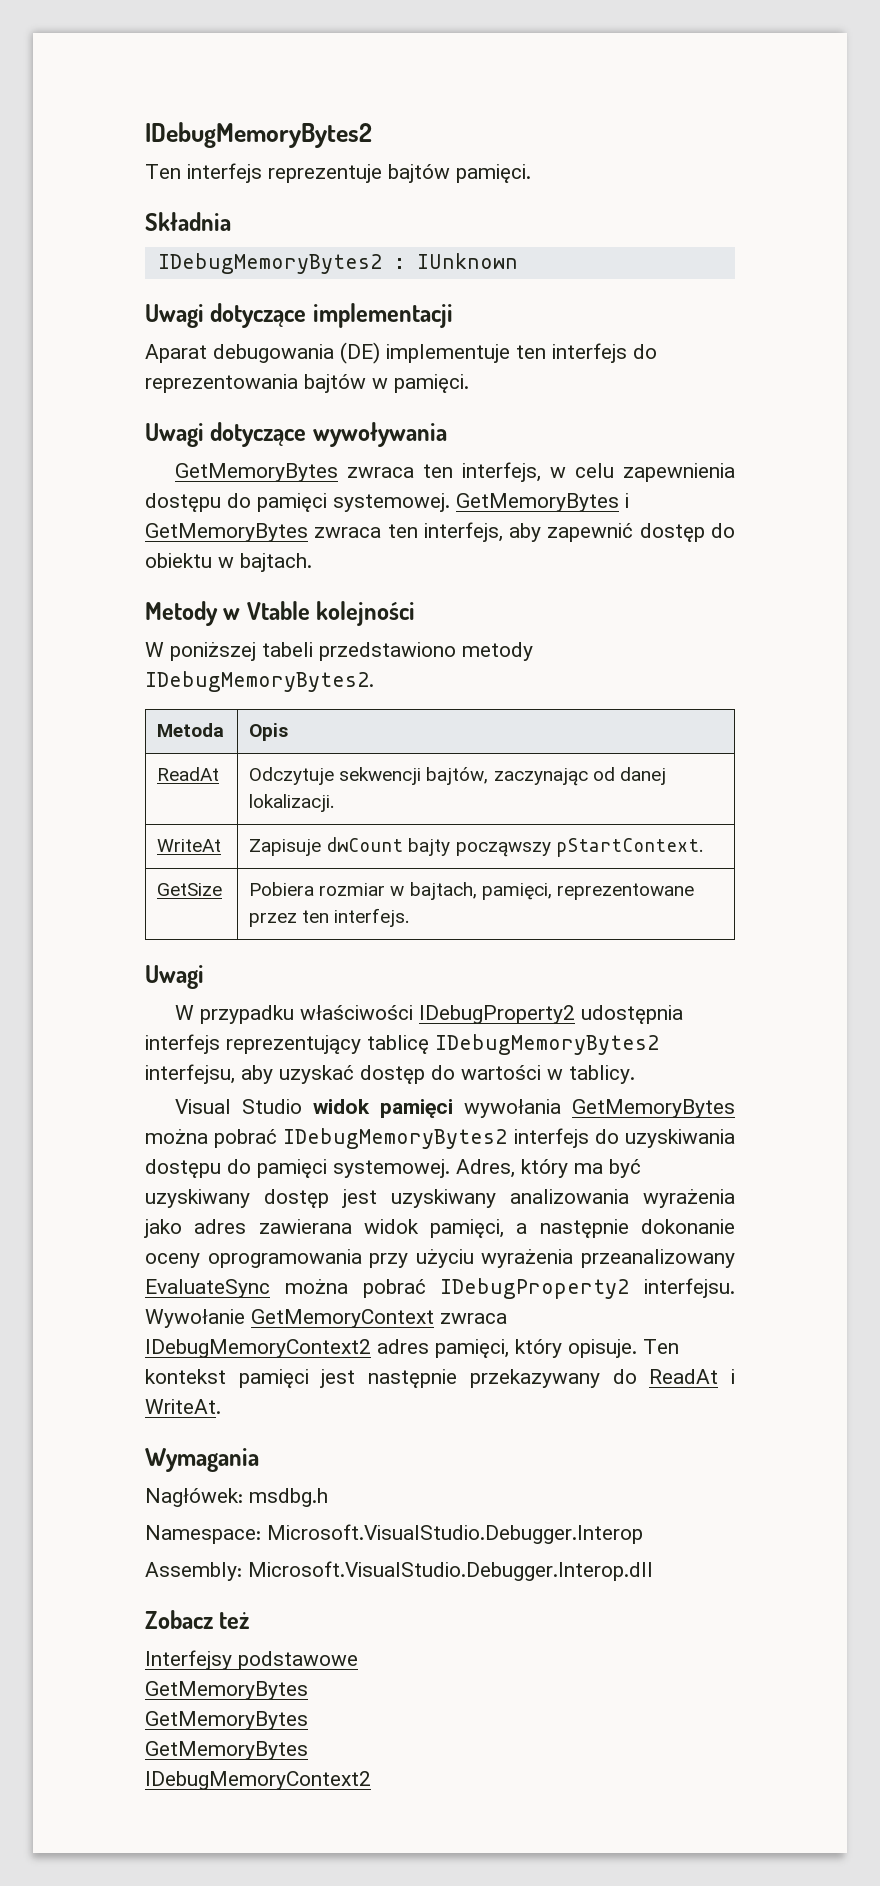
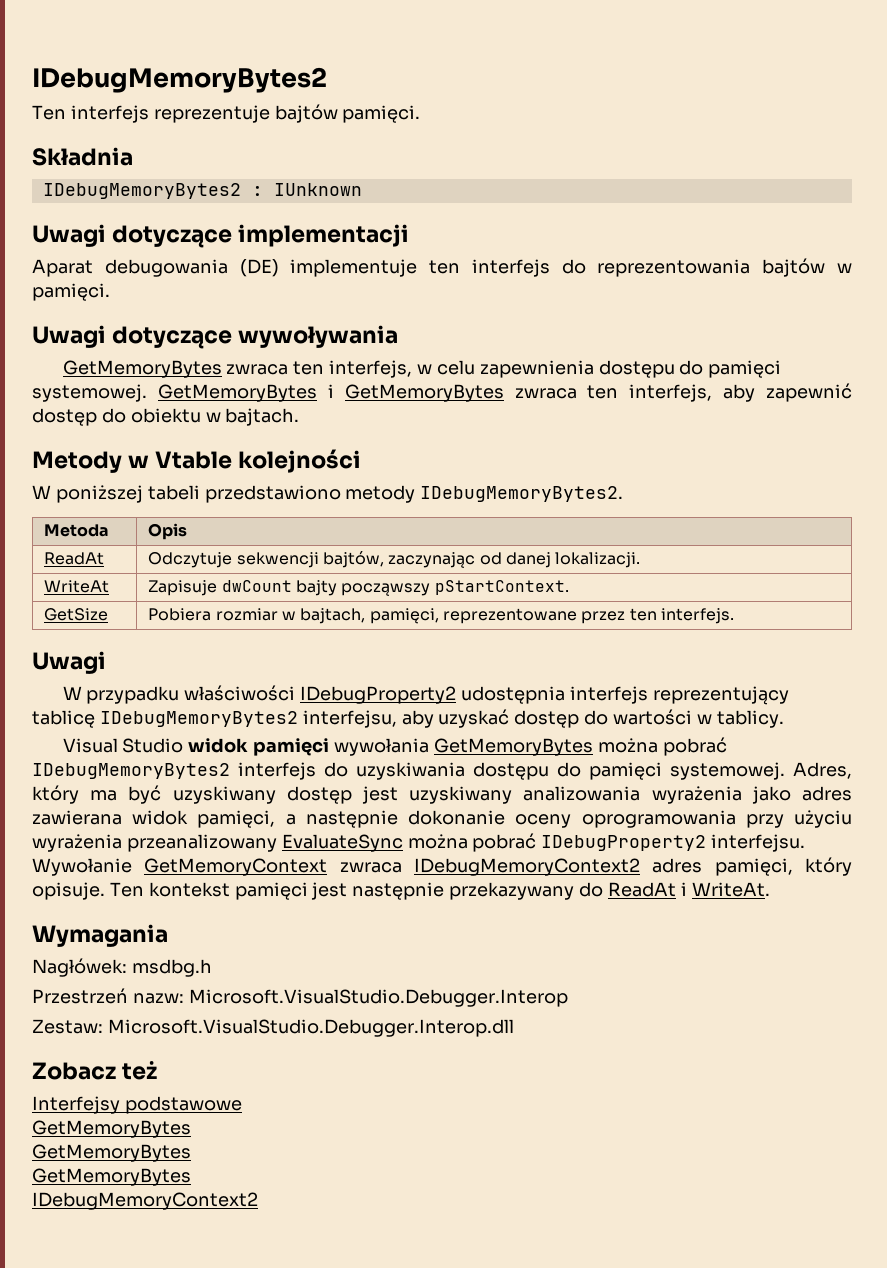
[145,1525,261,1544] Namespace: -> [32,988,184,1004] Przestrzeń nazw:
[145,1562,242,1581] Assembly: -> [32,1019,103,1034] Zestaw:

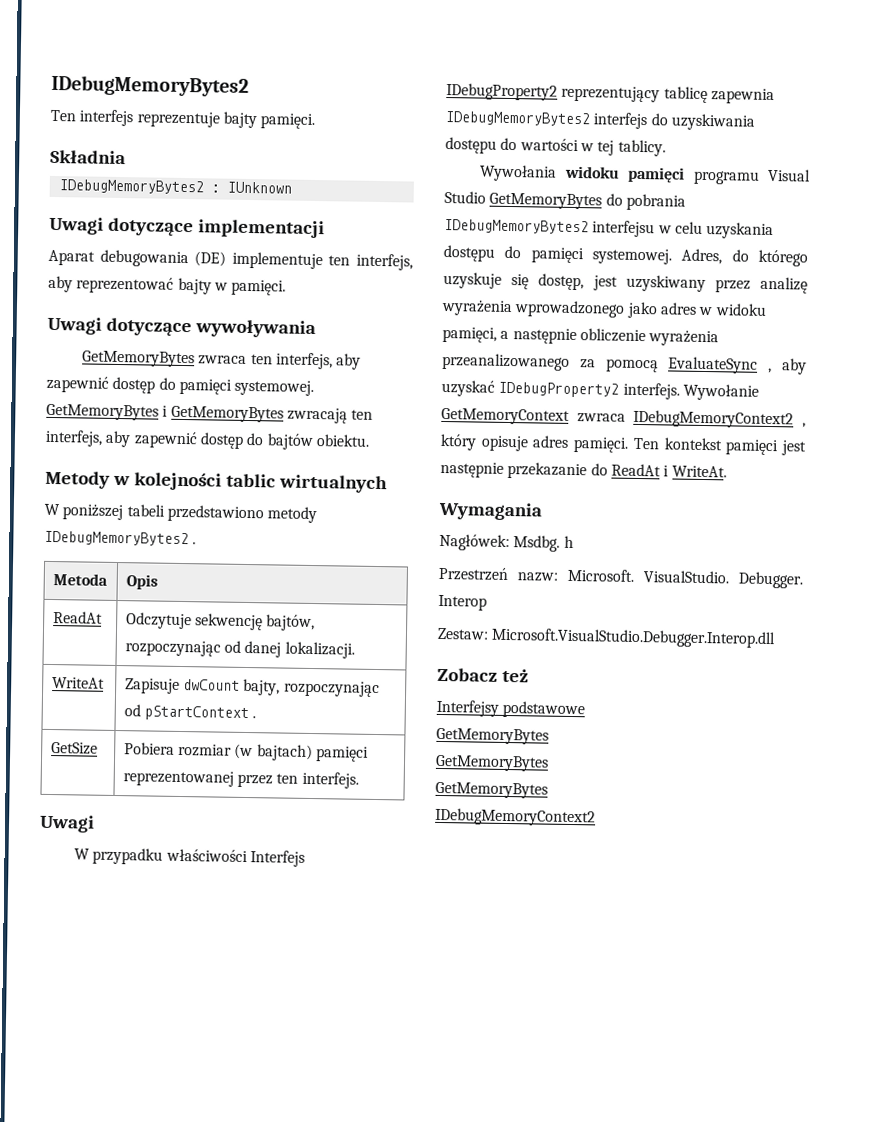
[274,104,338,123] bajtów -> [222,111,257,129] bajty
[471,258,826,277] interfejs do reprezentowania bajtów -> [356,253,414,271] [48,275,212,295] interfejs, aby reprezentować bajty
[417,360,675,378] w celu zapewnienia dostępu -> [336,353,362,370] [46,375,156,394] aby zapewnić dostęp
[514,383,852,402] [32,408,300,426] zwraca ten interfejs, aby zapewnić dostęp do obiektu w bajtach. -> [286,407,374,424] [45,429,370,450] zwracają ten interfejs, aby zapewnić dostęp do bajtów obiektu.
[155,451,233,469] Vtable -> (130, 480) none
(362, 461) none -> [225,473,388,494] tablic wirtualnych
[420,486,624,502] IDebugMemoryBytes2. -> [44,530,197,547] IDebugMemoryBytes2 .
[236,551,476,568] sekwencji bajtów, zaczynając -> [195,613,316,632] [124,640,221,657] sekwencję bajtów, rozpoczynając
[296,580,569,596] bajty począwszy pStartContext. -> [243,678,380,698] [123,704,257,722] bajty, rozpoczynając od pStartContext .
[282,608,578,624] w bajtach, pamięci, reprezentowane -> [234,743,370,762] [122,770,234,787] (w bajtach) pamięci reprezentowanej
[300,686,789,705] [32,709,784,728] [62,737,727,756] IDebugProperty2 udostępnia interfejs reprezentujący tablicę IDebugMemoryBytes2 interfejsu, aby uzyskać dostęp do wartości w tablicy. // Visual Studio widok pamięci wywołania GetMemoryBytes można pobrać -> [249,850,305,867] [446,83,775,105] Interfejs IDebugProperty2 reprezentujący tablicę zapewnia
[589,762,852,780] [32,785,852,804] [32,810,852,828] [32,833,806,852] [32,857,853,876] [32,882,105,900] pamięci systemowej. Adres, który ma być uzyskiwany dostęp jest uzyskiwany analizowania wyrażenia jako adres zawierana widok pamięci, a następnie dokonanie oceny oprogramowania przy użyciu wyrażenia przeanalizowany EvaluateSync można pobrać IDebugProperty2 interfejsu. Wywołanie GetMemoryContext zwraca IDebugMemoryContext2 adres pamięci, który opisuje. -> [519,138,666,157] [479,164,811,185] [444,190,686,211] [444,218,775,240] [443,244,808,267] [443,271,808,294] [441,299,767,319] [442,326,720,347] [442,352,807,375] [441,379,759,401] [441,407,806,429] [440,433,630,453] wartości w tej tablicy. // Wywołania widoku pamięci programu Visual Studio GetMemoryBytes do pobrania IDebugMemoryBytes2 interfejsu w celu uzyskania dostępu do pamięci systemowej. Adres, do którego uzyskuje się dostęp, jest uzyskiwany przez analizę wyrażenia wprowadzonego jako adres w widoku pamięci, a następnie obliczenie wyrażenia przeanalizowanego za pomocą EvaluateSync , aby uzyskać IDebugProperty2 interfejs. Wywołanie GetMemoryContext zwraca IDebugMemoryContext2 , który opisuje adres pamięci.
[449,882,575,900] przekazywany -> [507,461,588,480] przekazanie
[131,959,212,977] msdbg.h -> [513,535,574,552] Msdbg. h
[188,989,568,1007] Microsoft.VisualStudio.Debugger.Interop -> [567,568,803,589] [438,594,487,611] Microsoft. VisualStudio. Debugger. Interop

